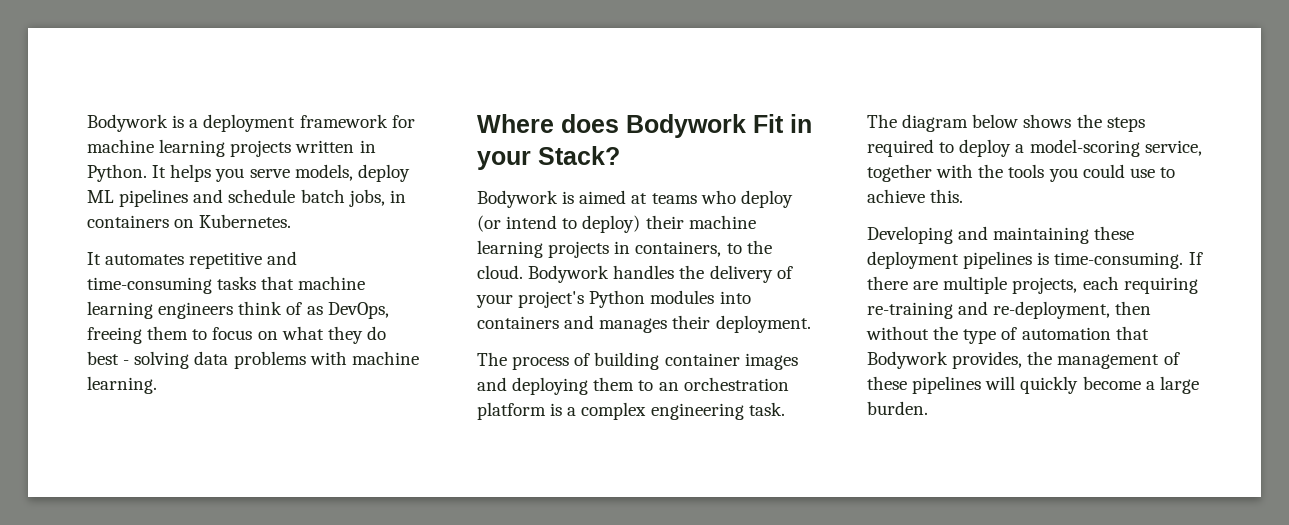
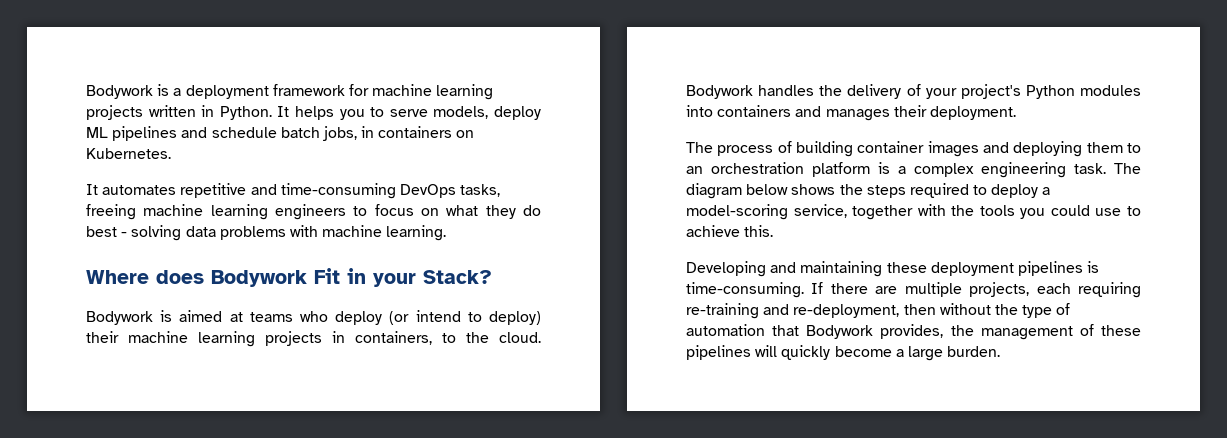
(245, 175) none -> [370,107,385,117] to
[217,276,366,290] [87,301,389,319] [87,326,189,344] tasks that machine learning engineers think of as DevOps, freeing them -> [399,184,501,198] [86,204,346,220] DevOps tasks, freeing machine learning engineers

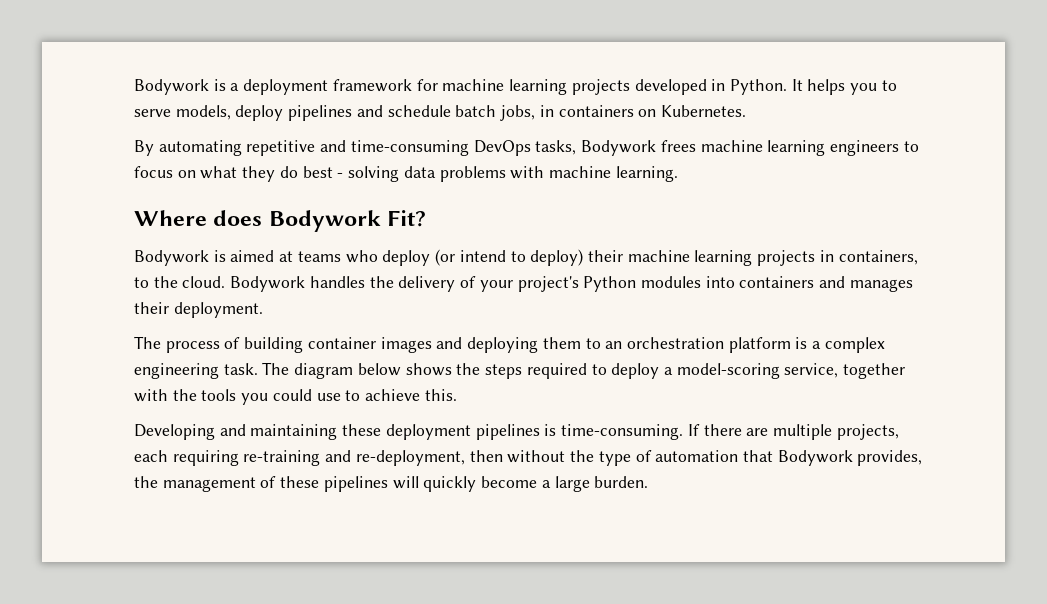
[148,105,196,117] written -> [634,79,707,95] developed
[86,127,108,138] ML -> (284, 113) none
[86,184,177,195] It automates -> [134,140,242,156] By automating
[86,204,136,220] freeing -> [581,140,696,156] Bodywork frees
[314,268,492,287] Fit in your Stack? -> [387,210,427,227] Fit?

